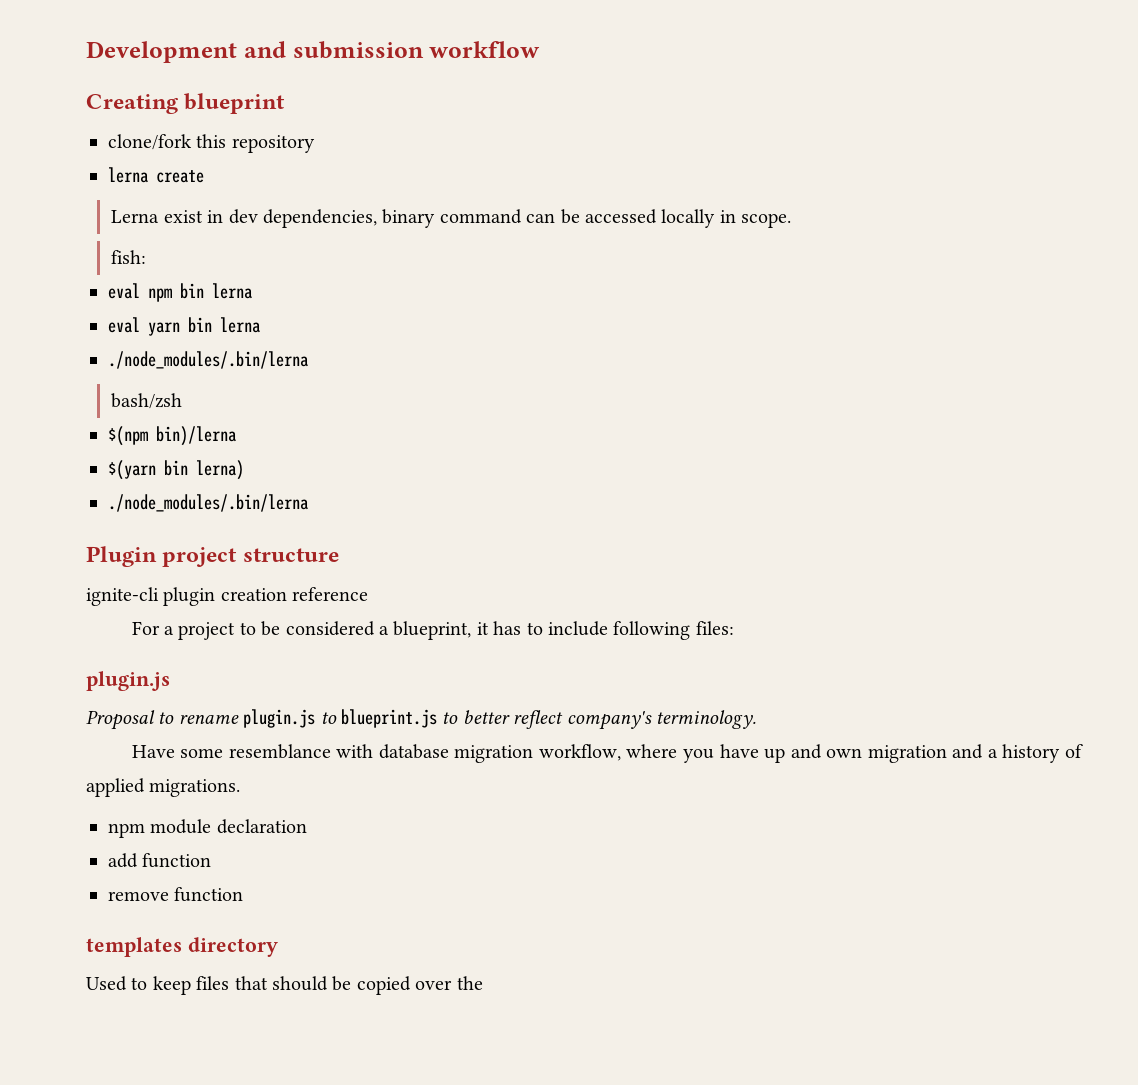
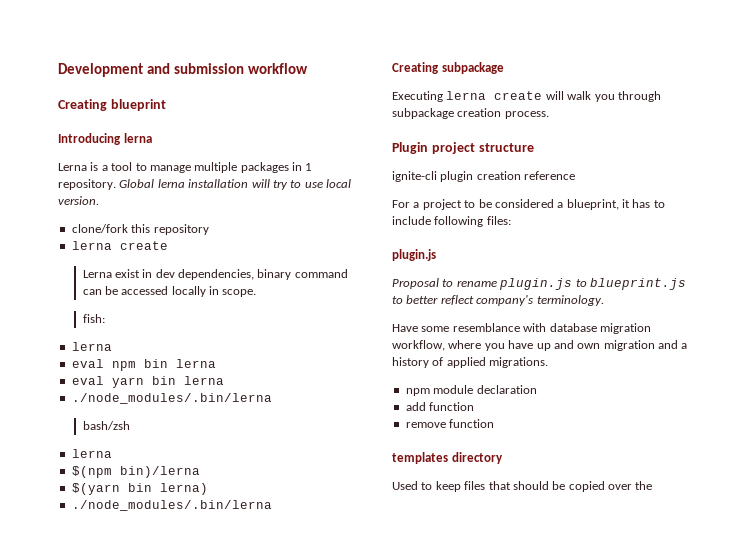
(286, 103) none -> [58,133,152,145] [58,162,313,173] [58,179,351,190] [58,196,99,205] // Introducing lerna // Lerna is a tool to manage multiple packages in 1 repository. Global lerna installation will try to use local version.
(147, 257) none -> [71,342,112,351] // lerna
(183, 401) none -> [71,449,112,458] // lerna
(308, 503) none -> [392,62,504,74] [392,91,661,102] [392,108,549,119] // Creating subpackage // Executing lerna create will walk you through subpackage creation process.

